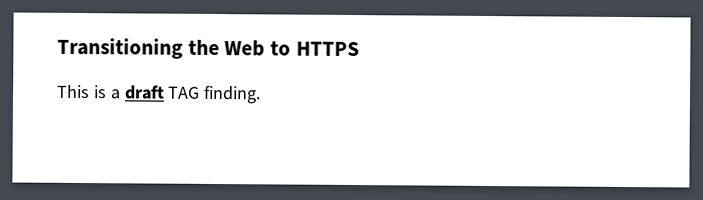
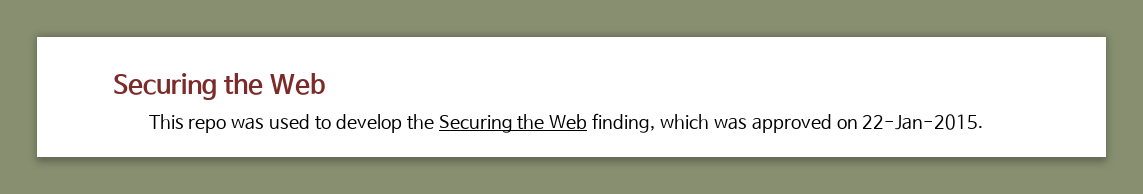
[57,37,360,59] Transitioning the Web to HTTPS -> [113,73,325,100] Securing the Web
[93,85,262,104] is a draft TAG finding. -> [188,113,984,133] repo was used to develop the Securing the Web finding, which was approved on 22-Jan-2015.

